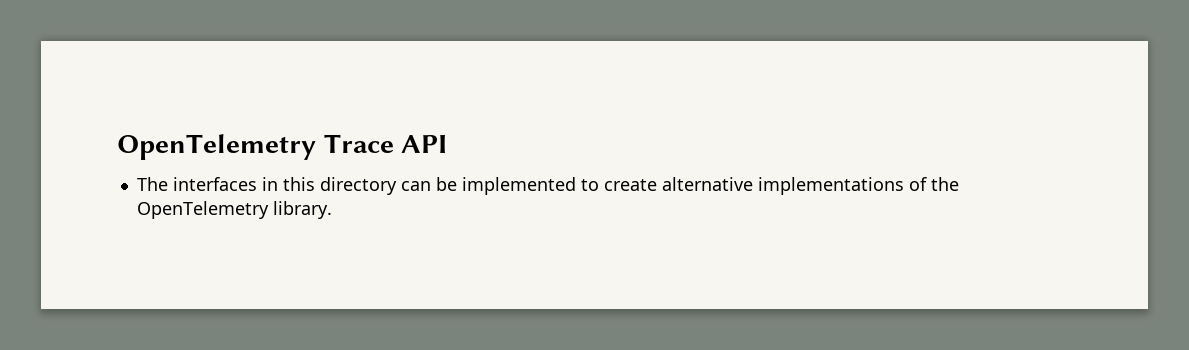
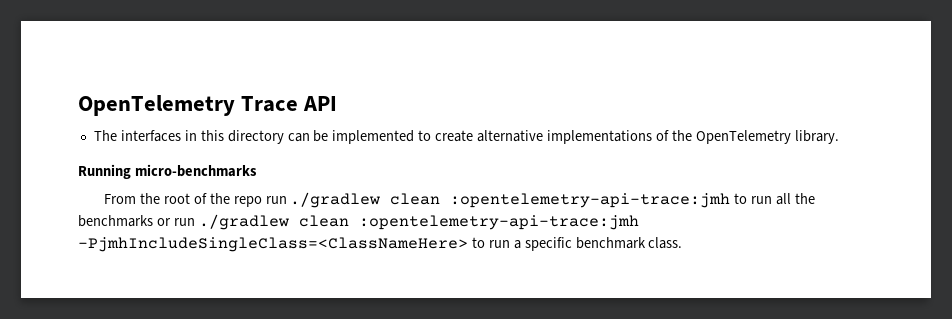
(332, 210) none -> [78,164,257,179] [104,192,816,208] [78,214,639,230] [78,237,683,252] // Running micro-benchmarks // From the root of the repo run ./gradlew clean :opentelemetry-api-trace:jmh to run all the benchmarks or run ./gradlew clean :opentelemetry-api-trace:jmh -PjmhIncludeSingleClass=<ClassNameHere> to run a specific benchmark class.

